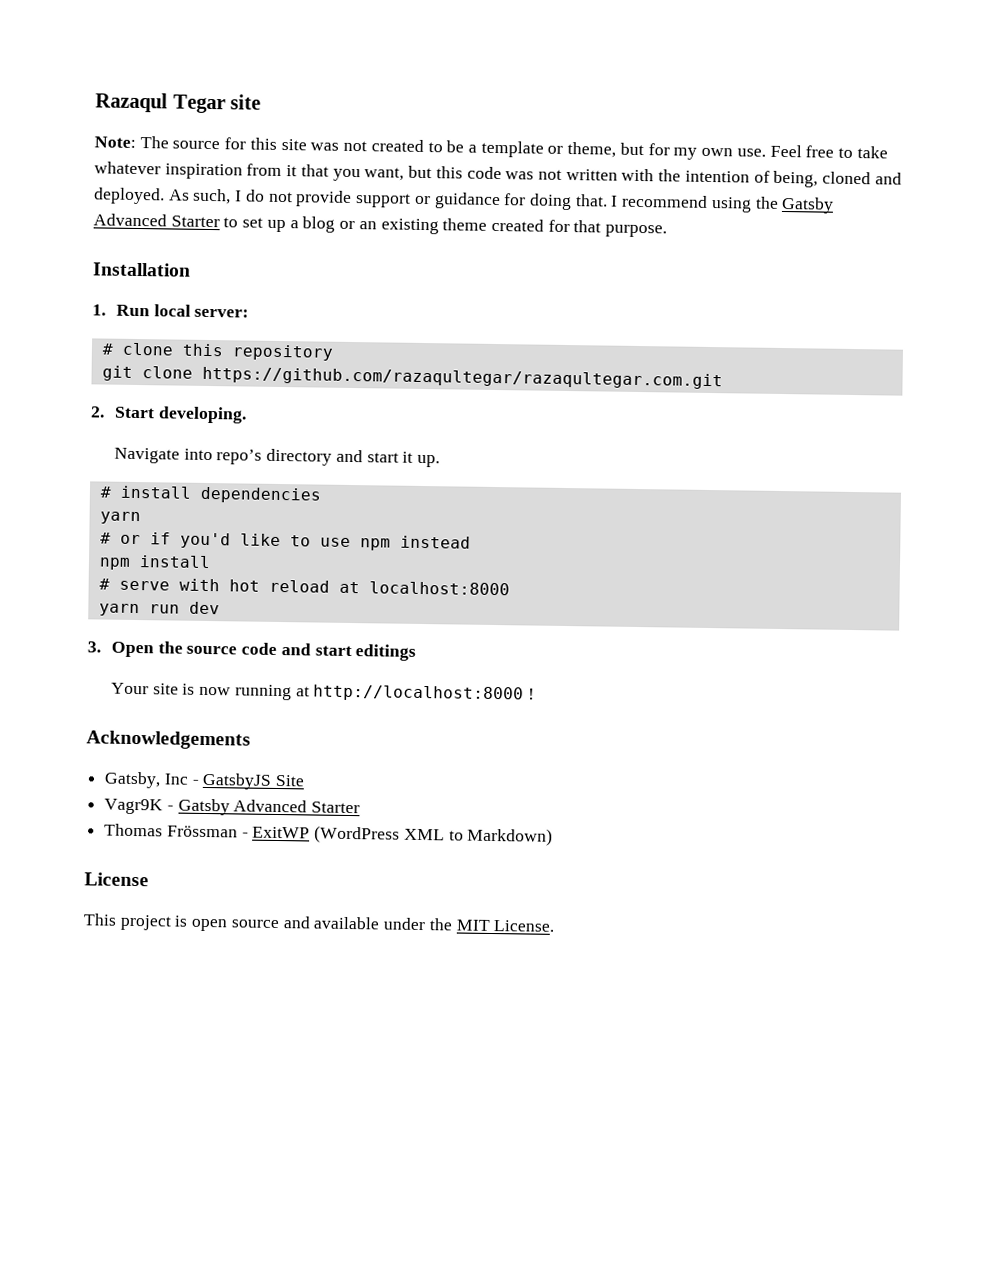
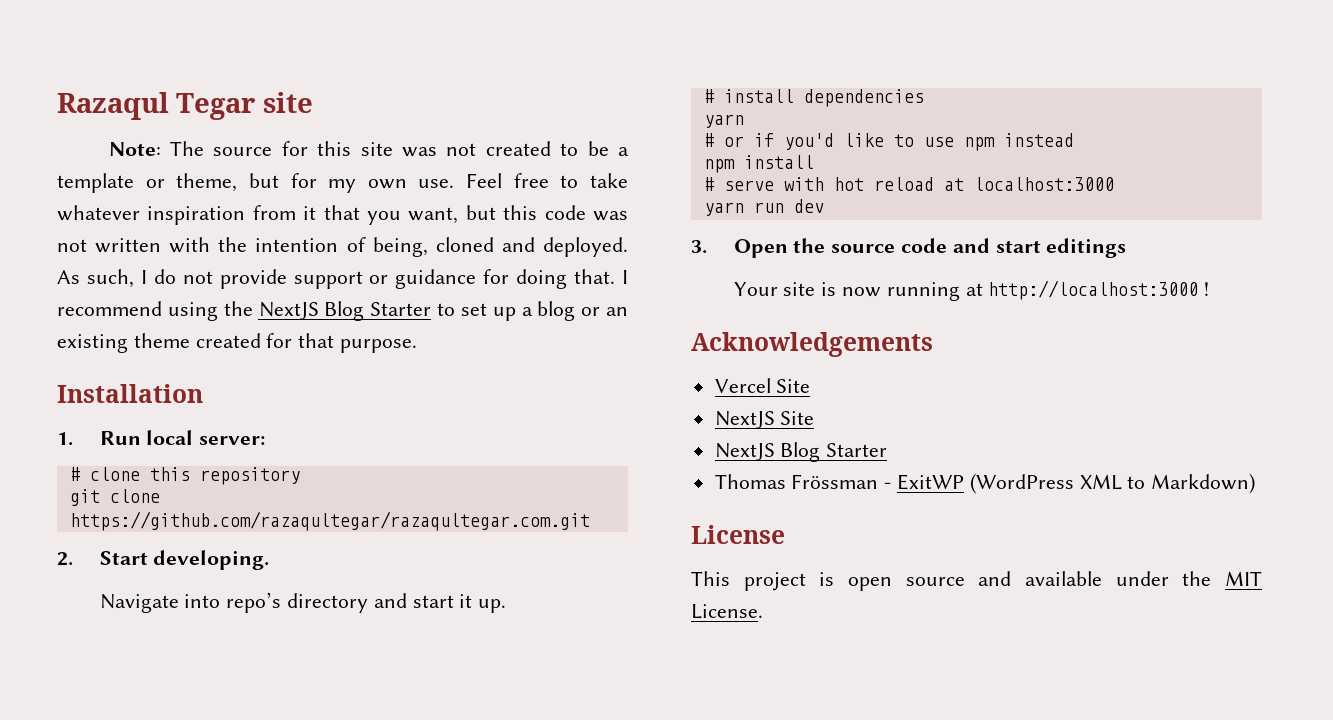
[781,196,835,214] [93,213,167,227] Gatsby Advanced -> [258,301,365,321] NextJS Blog
[368,581,510,596] localhost:8000 -> [973,177,1114,191] localhost:3000
[313,684,525,703] http://localhost:8000 -> [988,280,1199,300] http://localhost:3000
[104,771,306,790] [104,798,308,816] Gatsby, Inc - GatsbyJS Site // Vagr9K - Gatsby Advanced -> [714,378,811,393] [714,411,815,429] [714,442,821,462] Vercel Site // NextJS Site // NextJS Blog

